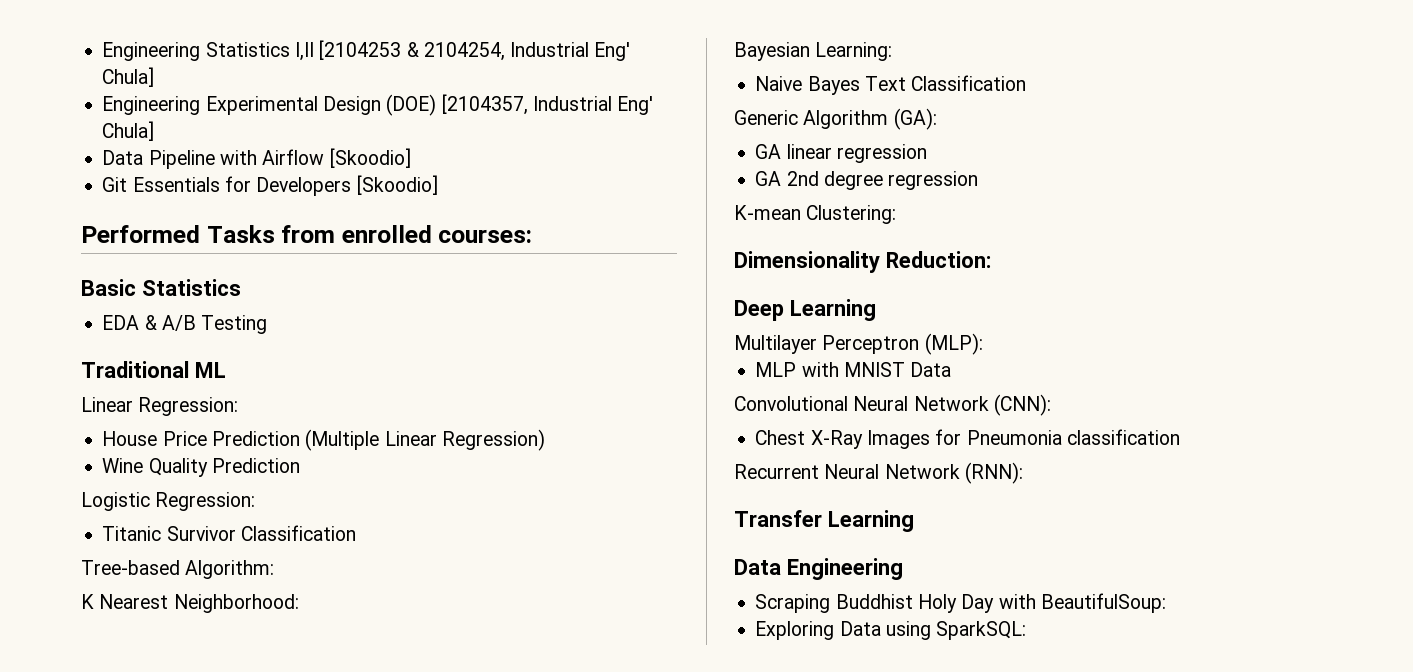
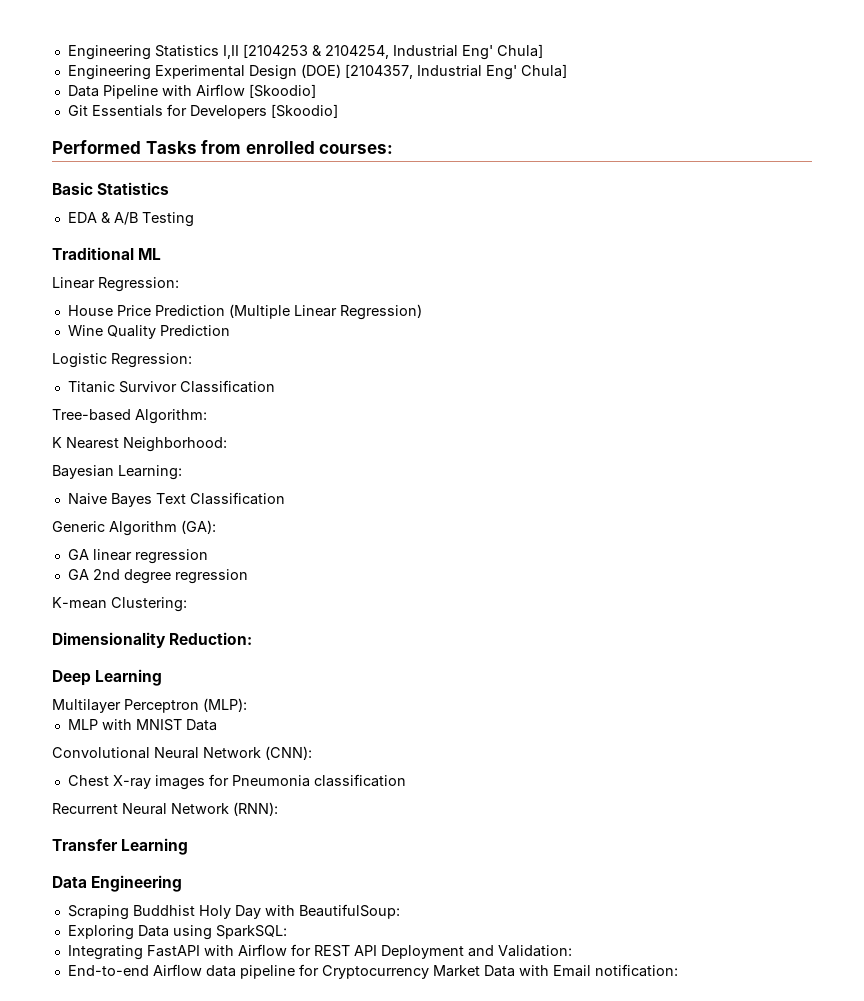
[810,430,930,449] X-Ray Images -> [112,775,205,790] X-ray images
(1027, 630) none -> [67,944,572,960] [67,964,678,979] // Integrating FastAPI with Airflow for REST API Deployment and Validation: // End-to-end Airflow data pipeline for Cryptocurrency Market Data with Email notification:

